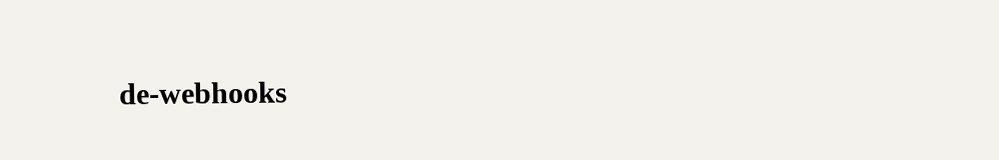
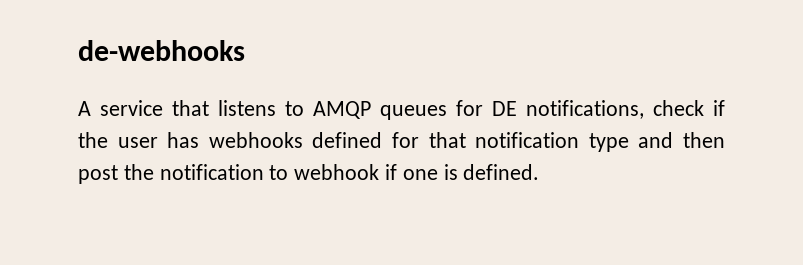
(288, 93) none -> [78,100,725,120] [78,132,726,152] [78,164,540,184] // A service that listens to AMQP queues for DE notifications, check if the user has webhooks defined for that notification type and then post the notification to webhook if one is defined.

